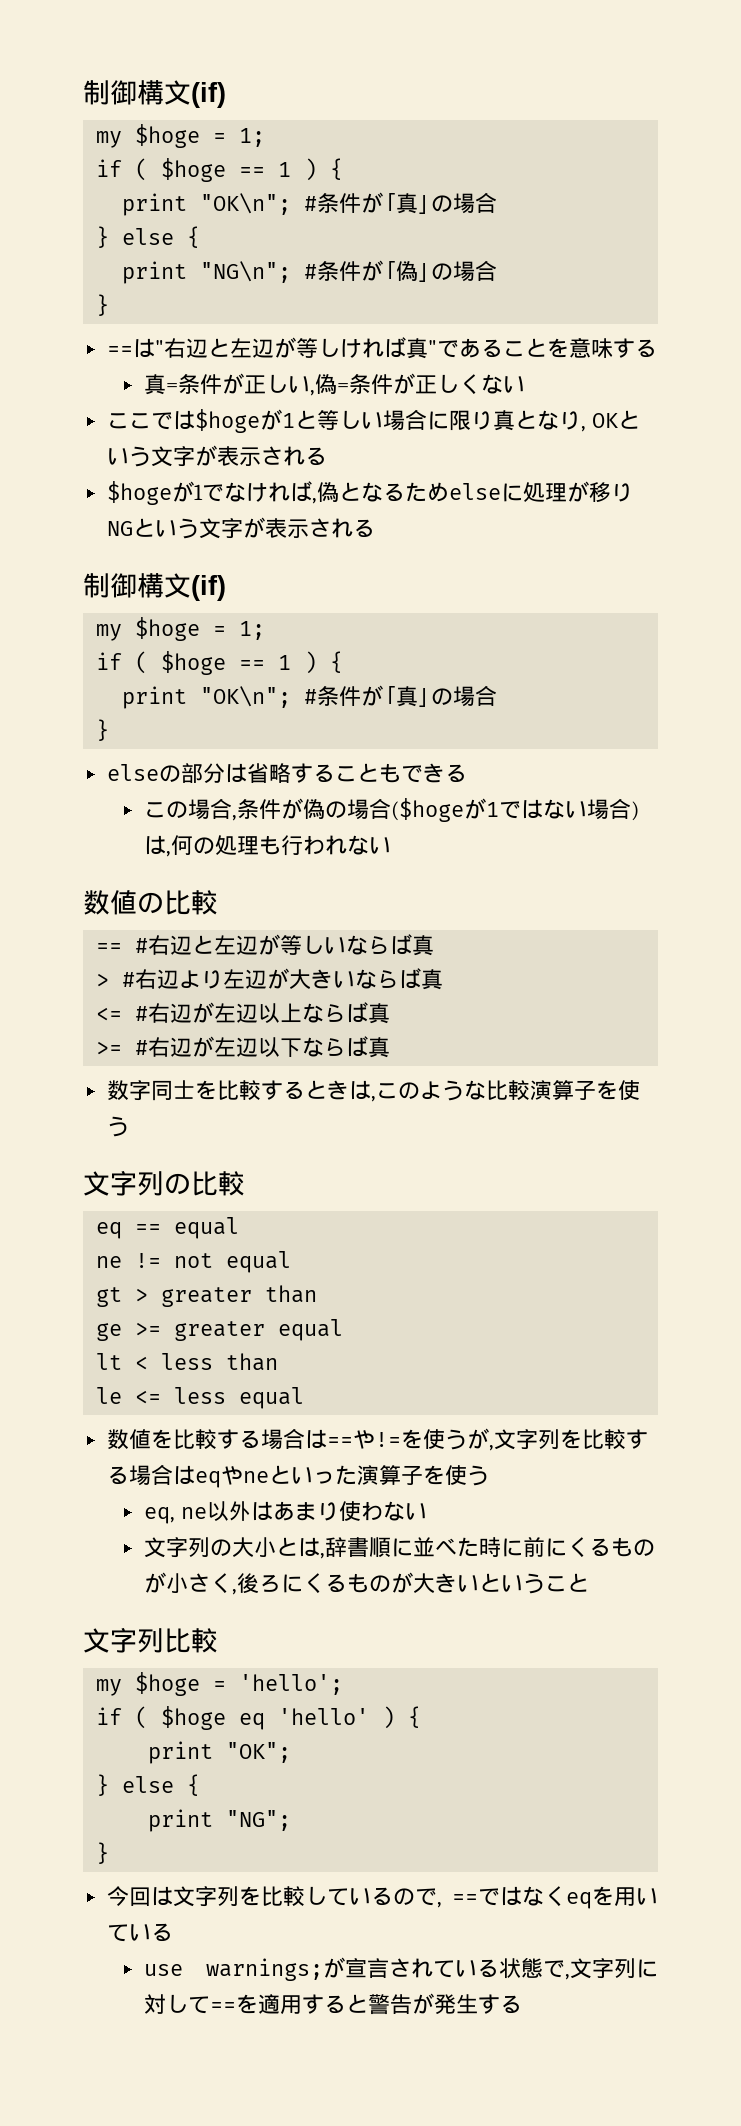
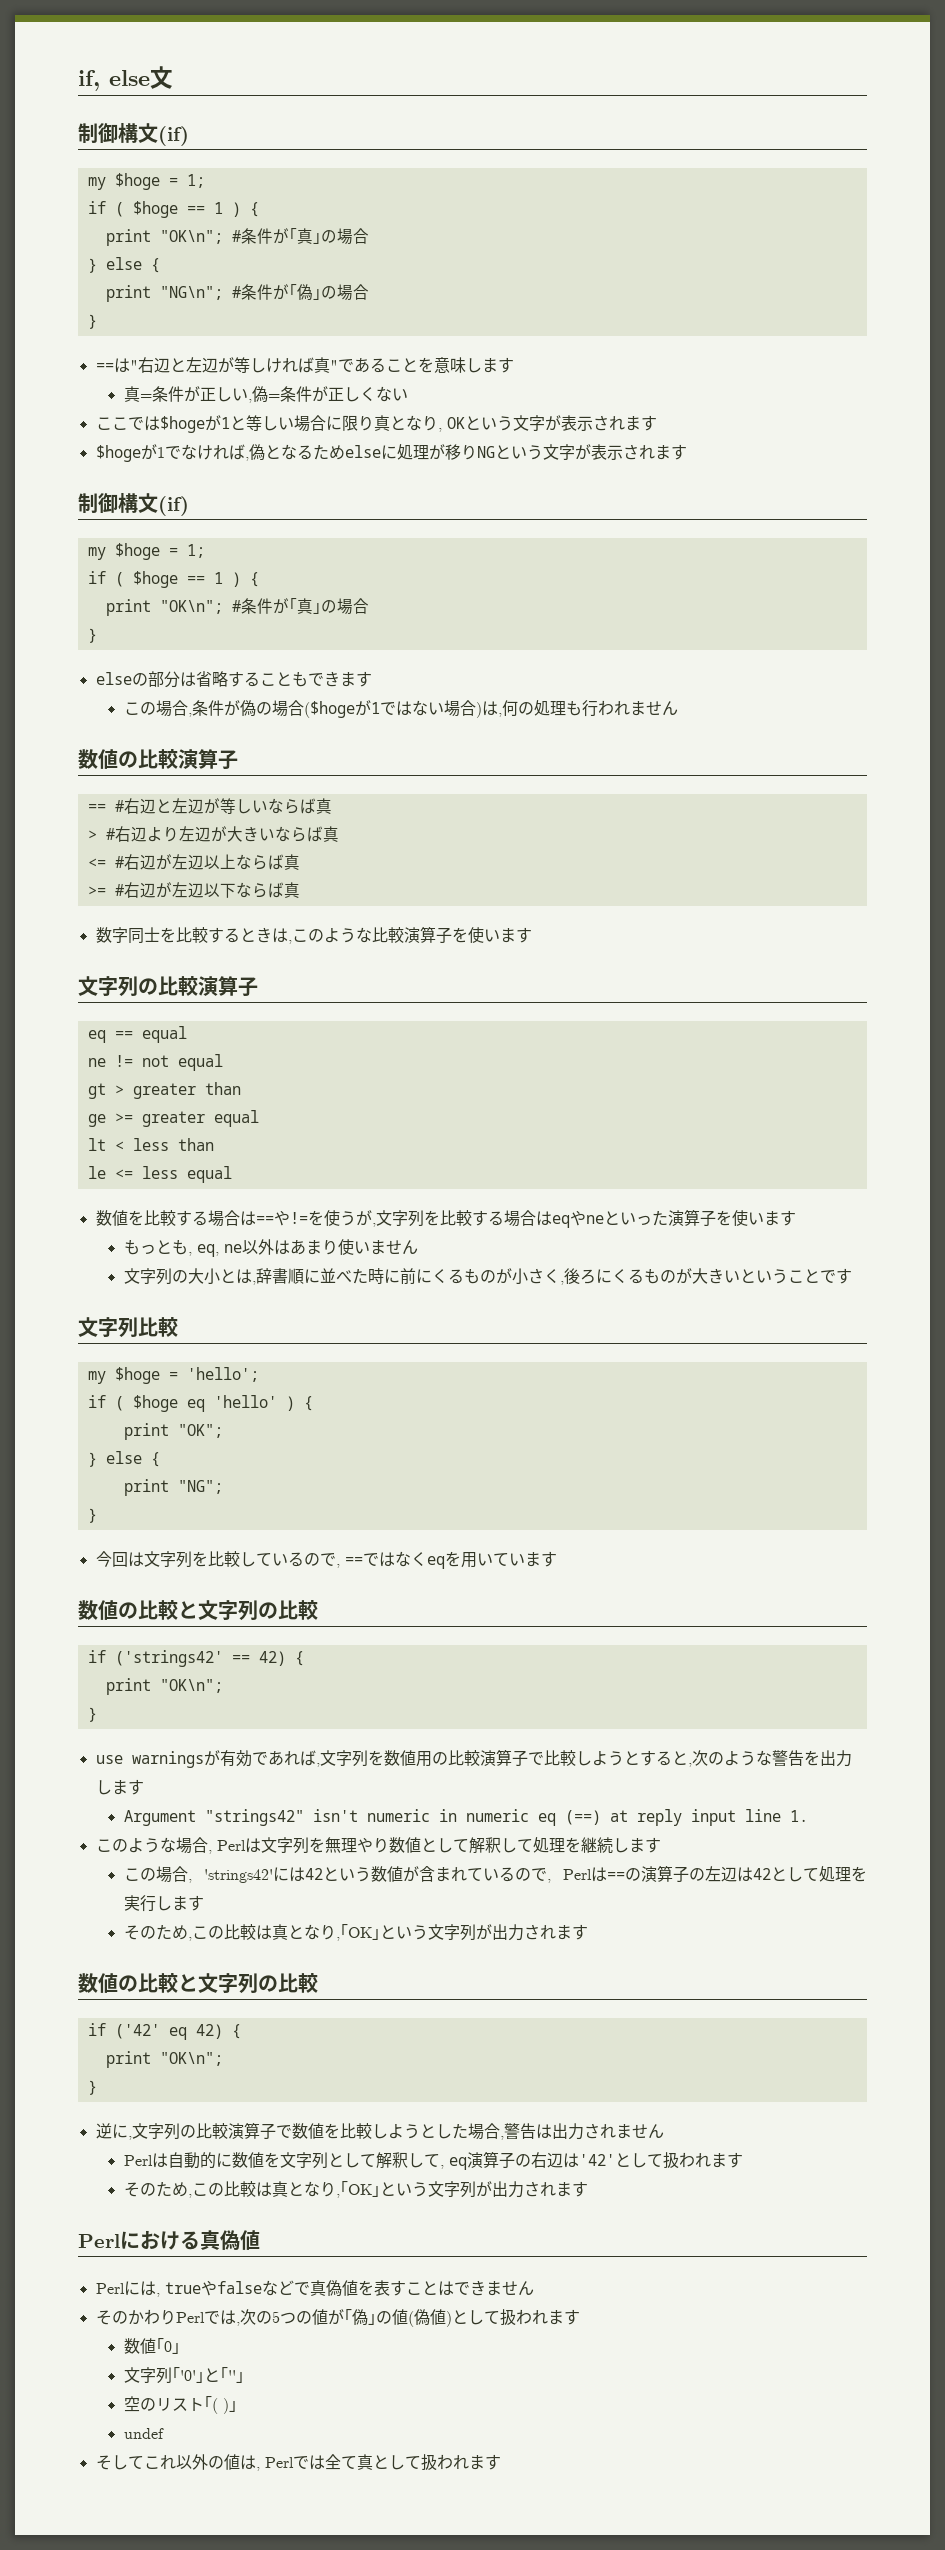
(83, 92) none -> [78,66,173,91] if, else文 //
[613,338,658,358] する -> [465,357,514,373] します
[305,447,328,466] る -> [624,415,657,431] ます
[353,519,376,538] る -> [654,444,687,460] ます
[445,764,468,783] る -> [339,671,372,687] ます
[347,835,392,855] [83,890,218,915] ない // 数値の比較 -> [629,701,678,716] [78,749,238,770] ません // 数値の比較演算子
[107,1116,130,1137] [83,1170,245,1196] う // 文字列の比較 -> [483,927,532,943] [78,976,258,997] います // 文字列の比較演算子
[467,1465,490,1486] う // -> [747,1210,796,1226] [123,1239,192,1256] います // もっとも,
[360,1501,427,1521] わない -> [353,1240,418,1255] いません
(590, 1582) none -> [819,1268,852,1284] です
[151,1923,174,1942] [144,1957,658,1981] [144,1993,523,2015] る // use warnings;が宣言されている状態で,文字列に対して==を適用すると警告が発生する -> [524,1551,557,1567] [78,1600,318,1621] [87,1650,304,1667] [105,1678,223,1695] [87,1707,97,1722] [95,1749,852,1768] [95,1779,144,1795] [123,1809,808,1826] [95,1837,661,1854] [123,1865,867,1883] [123,1895,204,1912] [123,1924,588,1941] [78,1973,318,1994] [87,2023,241,2040] [105,2051,223,2068] [87,2080,97,2095] [95,2122,664,2140] [123,2151,743,2170] [123,2181,588,2198] [78,2230,260,2250] [95,2280,534,2297] [95,2309,580,2327] [123,2338,180,2354] [123,2367,244,2384] [123,2396,237,2414] [123,2428,164,2439] [95,2454,501,2471] ます // 数値の比較と文字列の比較 // if ('strings42' == 42) { // print "OK\n"; // } // use warningsが有効であれば,文字列を数値用の比較演算子で比較しようとすると,次のような警告を出力します // Argument "strings42" isn't numeric in numeric eq (==) at reply input line 1. // このような場合, Perlは文字列を無理やり数値として解釈して処理を継続します // この場合, 'strings42'には42という数値が含まれているので, Perlは==の演算子の左辺は42として処理を実行します // そのため,この比較は真となり,｢OK｣という文字列が出力されます // 数値の比較と文字列の比較 // if ('42' eq 42) { // print "OK\n"; // } // 逆に,文字列の比較演算子で数値を比較しようとした場合,警告は出力されません // Perlは自動的に数値を文字列として解釈して, eq演算子の右辺は'42'として扱われます // そのため,この比較は真となり,｢OK｣という文字列が出力されます // Perlにおける真偽値 // Perlには, trueやfalseなどで真偽値を表すことはできません // そのかわりPerlでは,次の5つの値が｢偽｣の値(偽値)として扱われます // 数値｢0｣ // 文字列｢'0'｣と｢''｣ // 空のリスト｢( )｣ // undef // そしてこれ以外の値は, Perlでは全て真として扱われます

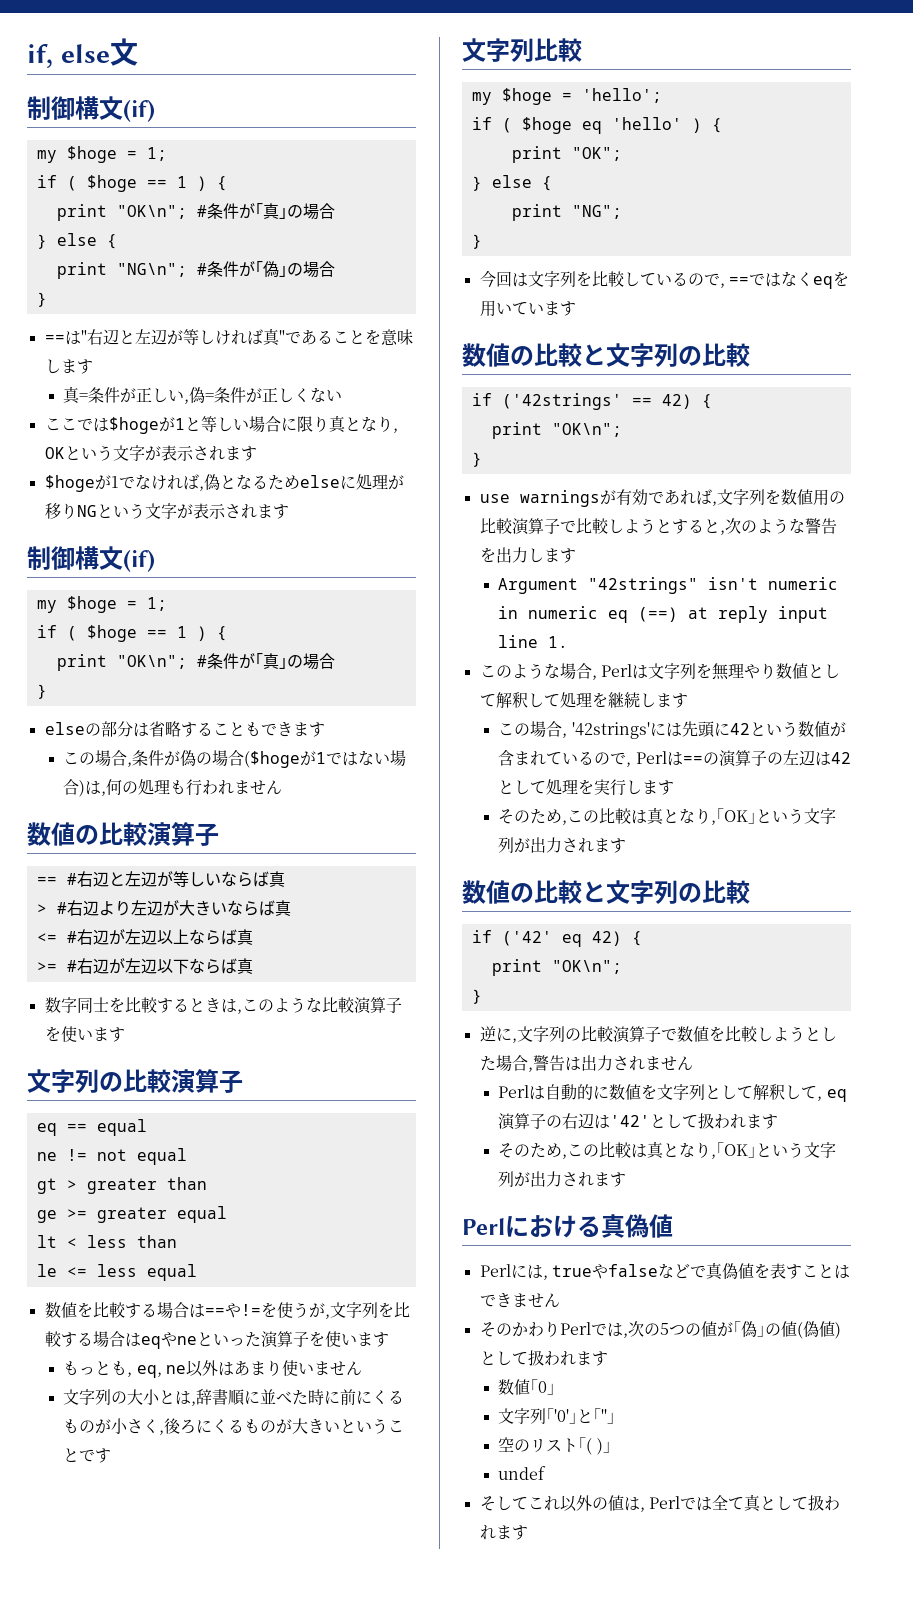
[114,1650,223,1667] ('strings42' -> [501,393,622,410] ('42strings'
[204,1809,304,1826] "strings42" -> [588,577,699,594] "42strings"
[203,1867,305,1883] 'strings42'には -> [571,721,730,739] '42strings'には先頭に

